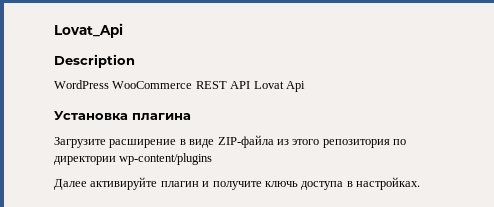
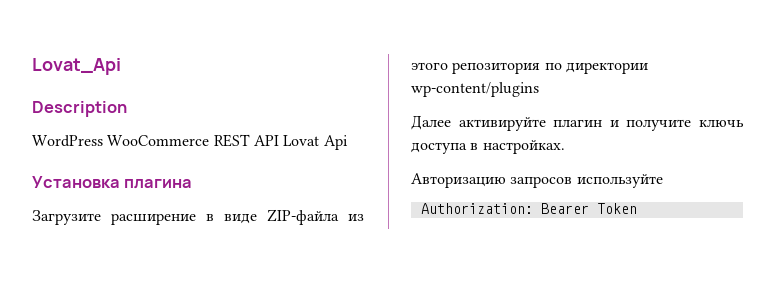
(420, 183) none -> [411,173,663,188] [420,203,637,214] // Авторизацию запросов используйте // Authorization: Bearer Token

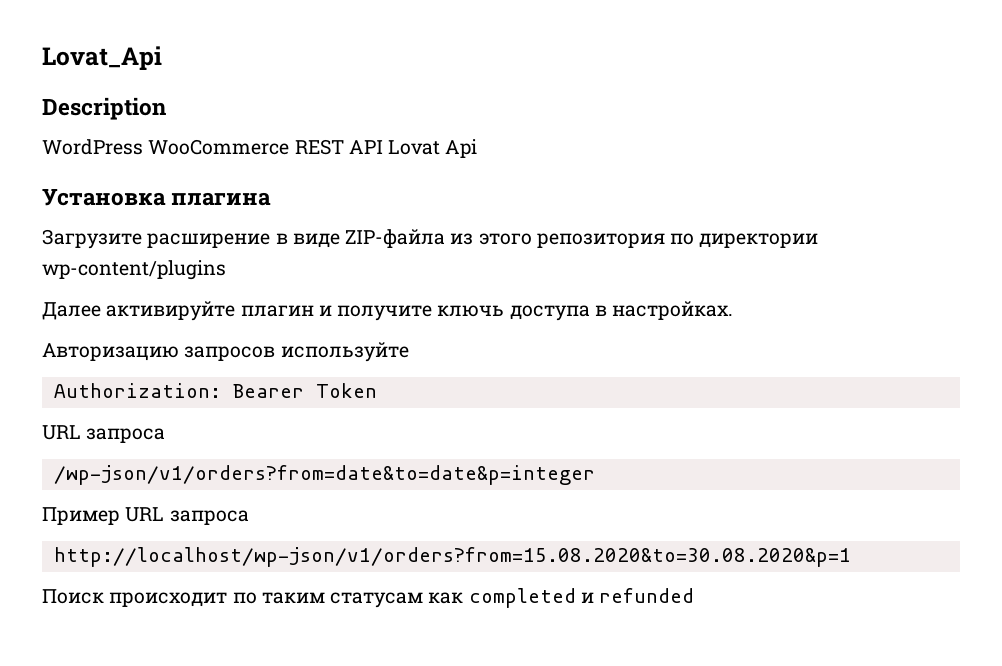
(637, 208) none -> [42,425,166,443] [53,465,595,485] [42,507,249,525] [53,547,851,567] [42,588,695,608] // URL запроса // /wp-json/v1/orders?from=date&to=date&p=integer // Пример URL запроса // http://localhost/wp-json/v1/orders?from=15.08.2020&to=30.08.2020&p=1 // Поиск происходит по таким статусам как completed и refunded

